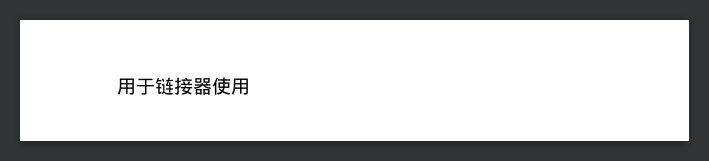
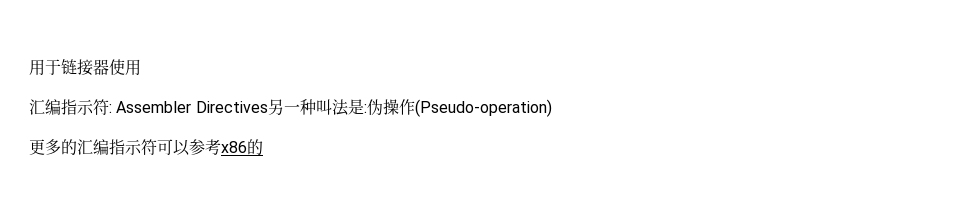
(250, 86) none -> [29,99,552,117] [29,139,263,156] // 汇编指示符: Assembler Directives另一种叫法是:伪操作(Pseudo-operation) // 更多的汇编指示符可以参考x86的

